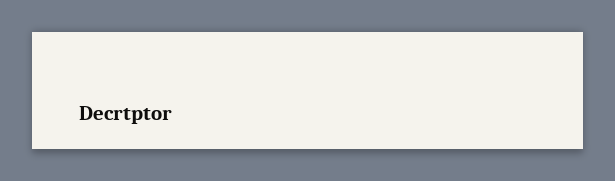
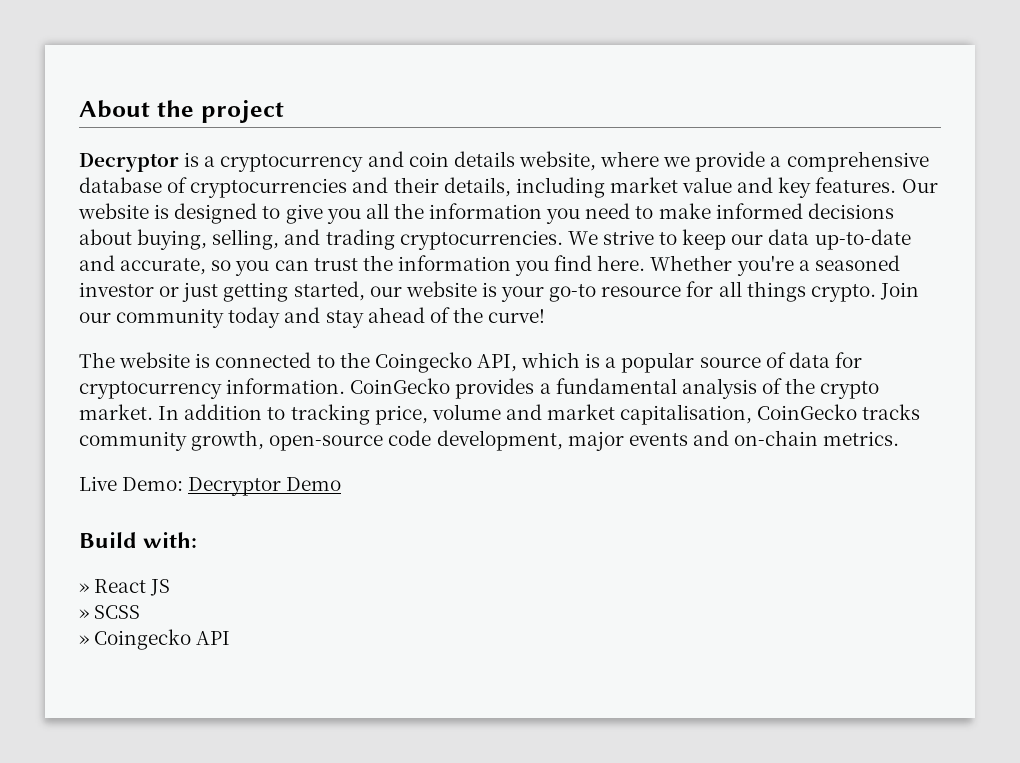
[79,106,172,124] Decrtptor -> [79,100,284,123] [79,151,929,172] [79,177,938,198] [78,203,894,224] [79,229,911,250] [79,255,900,276] [79,281,919,302] [79,307,546,328] [79,352,862,373] [79,378,880,399] [79,404,921,425] [79,430,900,451] [79,476,342,496] [79,532,198,548] [79,579,171,596] [79,605,141,619] [79,629,231,650] About the project // Decryptor is a cryptocurrency and coin details website, where we provide a comprehensive database of cryptocurrencies and their details, including market value and key features. Our website is designed to give you all the information you need to make informed decisions about buying, selling, and trading cryptocurrencies. We strive to keep our data up-to-date and accurate, so you can trust the information you find here. Whether you're a seasoned investor or just getting started, our website is your go-to resource for all things crypto. Join our community today and stay ahead of the curve! // The website is connected to the Coingecko API, which is a popular source of data for cryptocurrency information. CoinGecko provides a fundamental analysis of the crypto market. In addition to tracking price, volume and market capitalisation, CoinGecko tracks community growth, open-source code development, major events and on-chain metrics. // Live Demo: Decryptor Demo // Build with: // » React JS // » SCSS // » Coingecko API

